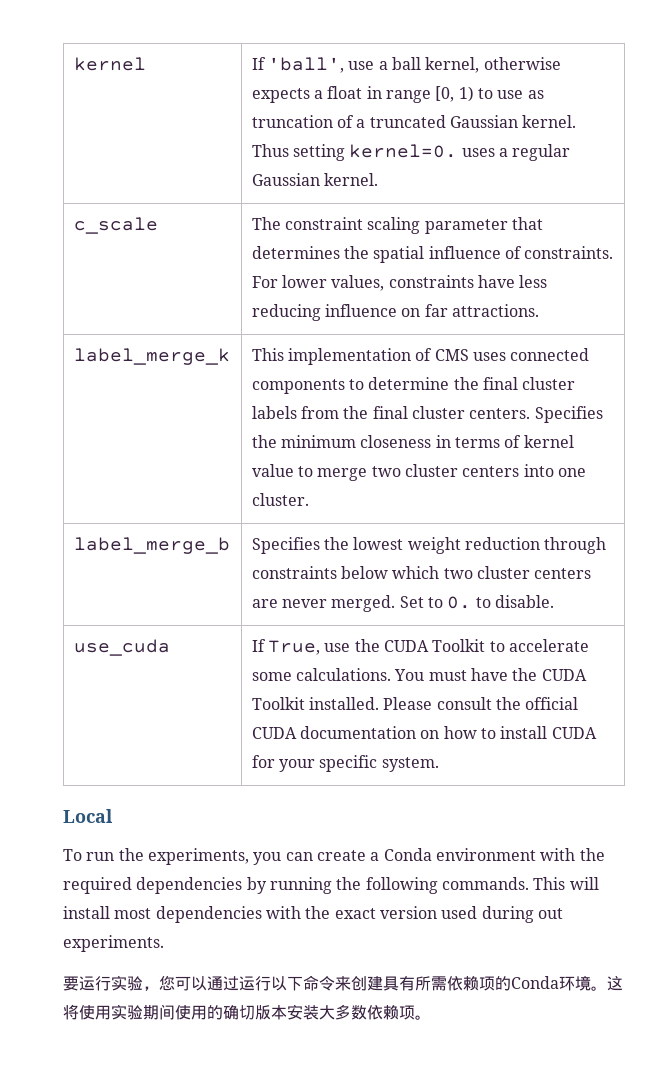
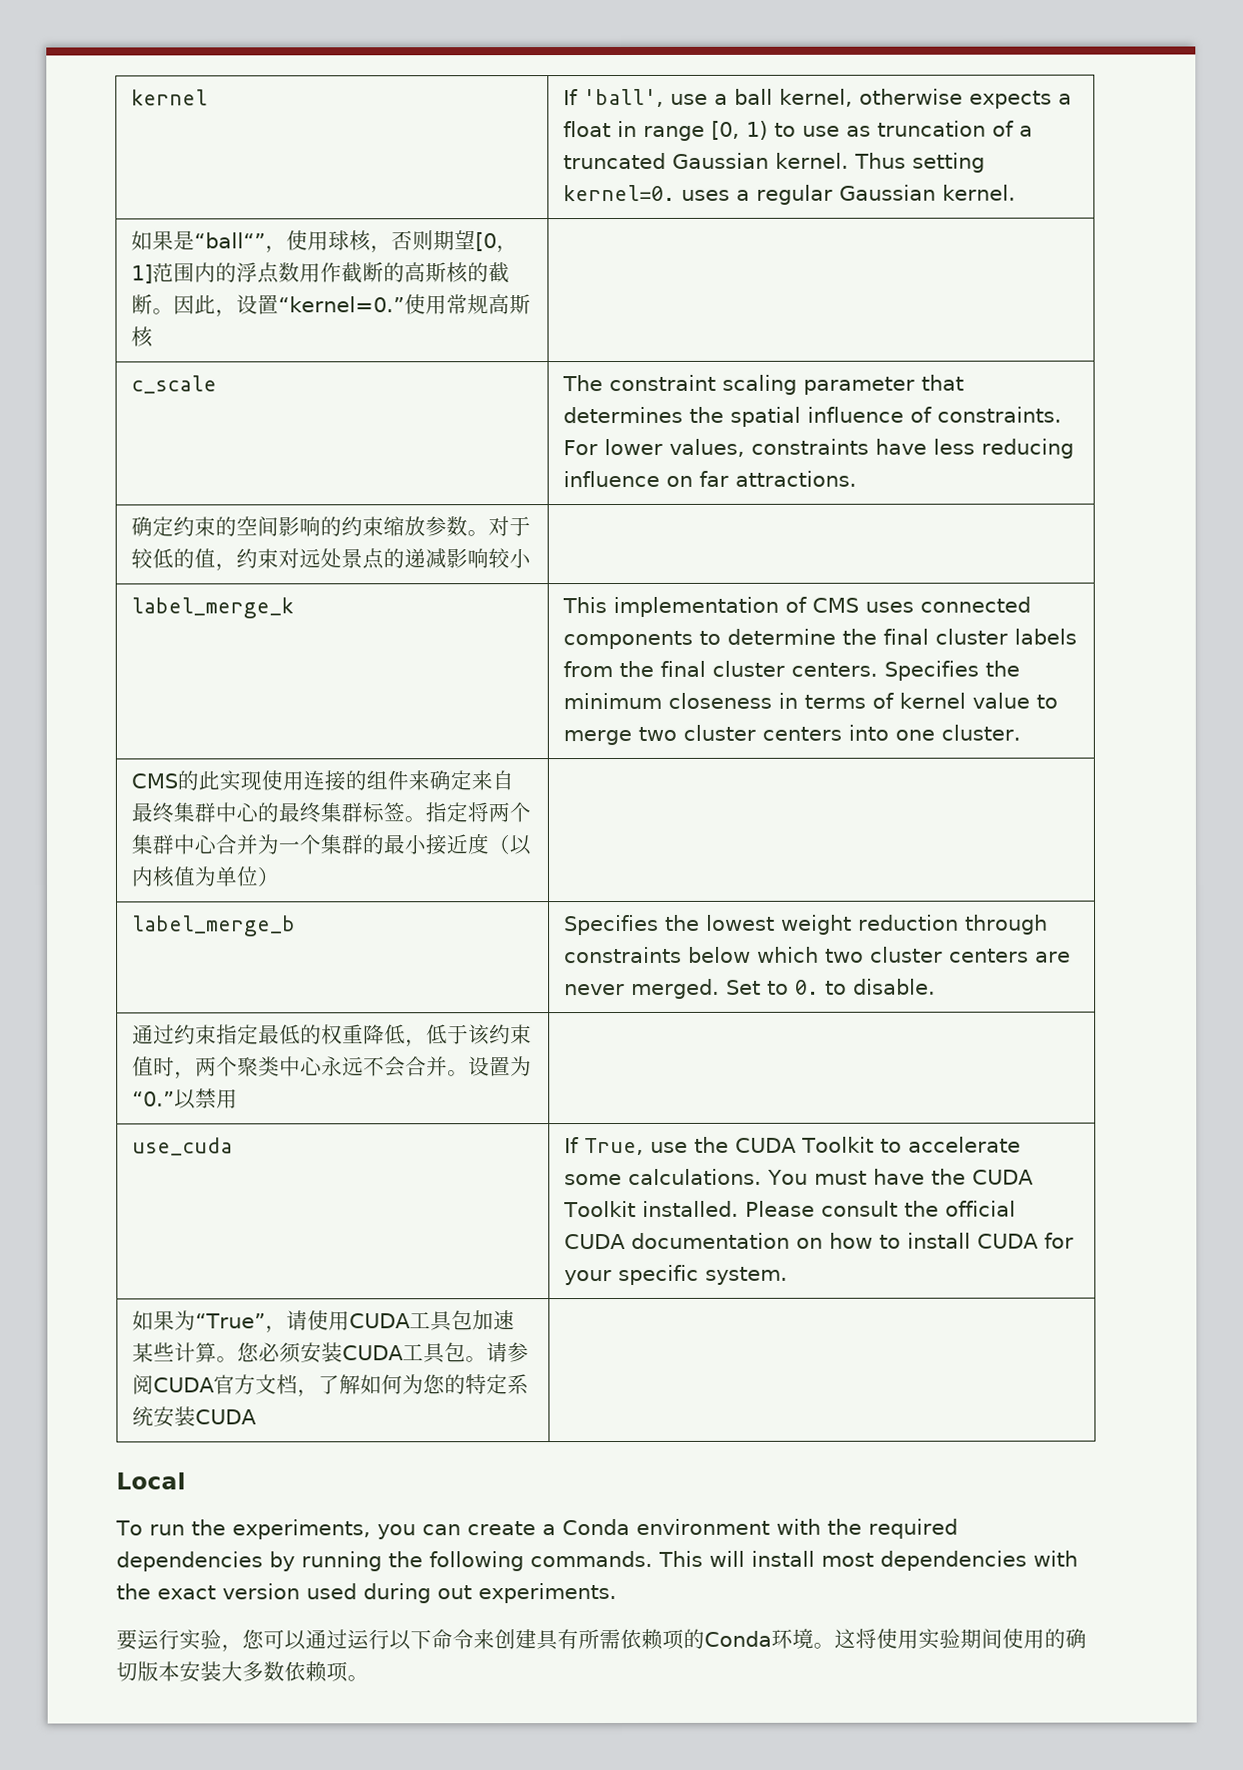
(378, 179) none -> [131,230,519,254] [131,262,511,284] [131,294,532,318] [131,326,154,348] // 如果是“ball“”，使用球核，否则期望[0，1]范围内的浮点数用作截断的高斯核的截断。因此，设置“kernel=0.”使用常规高斯核 |
(539, 310) none -> [131,516,532,537] [131,548,532,572] // 确定约束的空间影响的约束缩放参数。对于较低的值，约束对远处景点的递减影响较小 |
(309, 499) none -> [131,770,515,792] [131,802,532,824] [131,833,532,856] [131,866,281,888] // CMS的此实现使用连接的组件来确定来自最终集群中心的最终集群标签。指定将两个集群中心合并为一个集群的最小接近度（以内核值为单位） |
(554, 601) none -> [132,1024,533,1048] [132,1056,533,1080] [132,1088,239,1110] // 通过约束指定最低的权重降低，低于该约束值时，两个聚类中心永远不会合并。设置为“0.”以禁用 |
(439, 764) none -> [132,1310,516,1334] [132,1342,530,1364] [132,1374,530,1398] [132,1406,258,1428] // 如果为“True”，请使用CUDA工具包加速某些计算。您必须安装CUDA工具包。请参阅CUDA官方文档，了解如何为您的特定系统安装CUDA |

